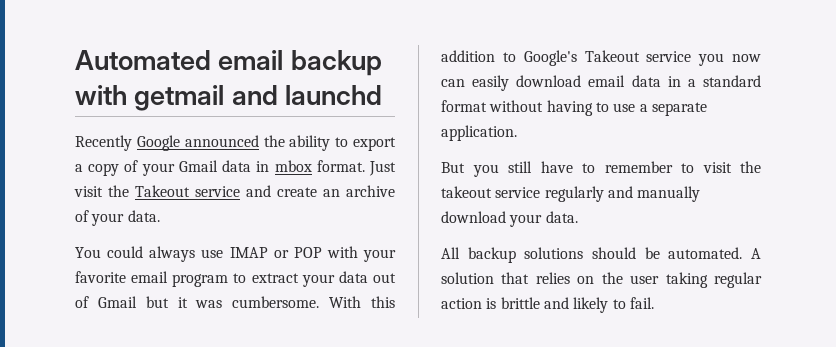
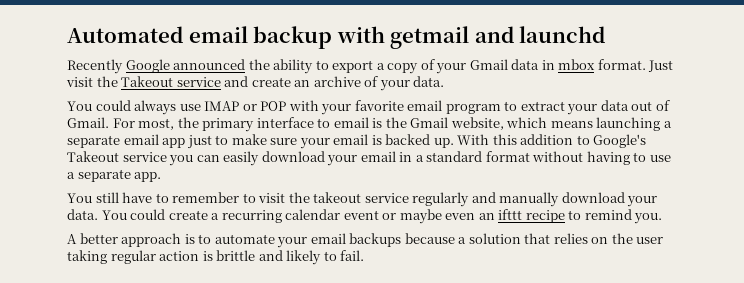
[97,296,320,308] Gmail but it was cumbersome. -> [67,117,672,132] [67,134,454,149] Gmail. For most, the primary interface to email is the Gmail website, which means launching a separate email app just to make sure your email is backed up.
[732,54,761,62] now -> (194, 160) none
[588,75,661,87] email data -> [327,151,396,166] your email
[441,125,517,141] [441,162,499,177] application. // But you -> [134,172,162,182] [67,193,92,203] app. // You
[441,247,761,263] // All backup solutions should be automated. A -> [101,209,663,224] [67,233,467,248] You could create a recurring calendar event or maybe even an ifttt recipe to remind you. // A better approach is to automate your email backups because a

